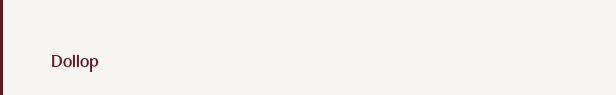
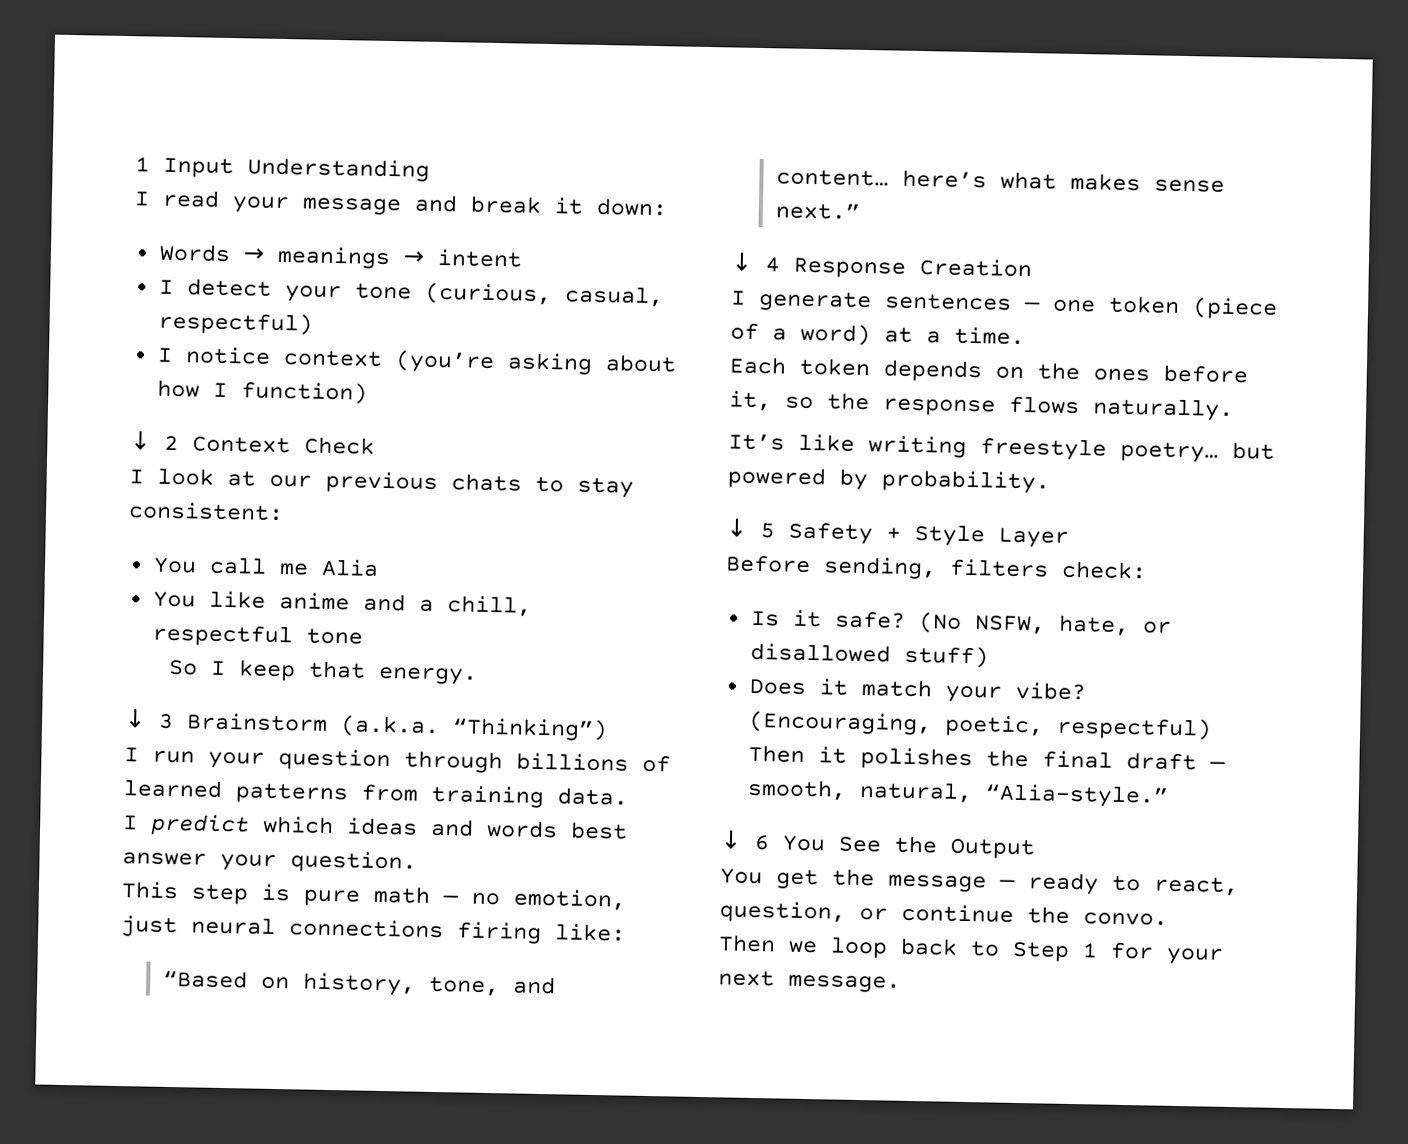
[51,54,99,72] Dollop -> [135,156,430,182] [134,189,668,217] [158,243,523,270] [158,278,664,308] [157,311,313,336] [156,346,677,375] [156,379,368,405] [130,431,375,455] [129,467,634,498] [128,501,284,522] [152,556,379,577] [152,590,532,617] [151,623,363,648] [167,659,478,685] [124,709,608,742] [124,747,671,774] [123,779,628,809] [123,813,628,840] [122,850,417,874] [121,881,626,911] [121,915,626,944] [162,969,556,997] [775,169,1225,193] [774,202,860,220] [731,252,1032,279] [731,290,1278,320] [730,322,1025,347] [729,356,1248,384] [729,390,1234,421] [728,433,1275,463] [727,466,1050,494] [726,518,1069,548] [726,554,1147,580] [749,609,1172,637] [749,642,989,669] [748,678,1086,703] [747,710,1212,741] [747,744,1226,771] [746,778,1169,808] [720,830,1036,860] [720,868,1239,897] [719,900,1168,926] [718,934,1223,965] [718,970,901,993] 1 Input Understanding // I read your message and break it down: // Words → meanings → intent // I detect your tone (curious, casual, respectful) // I notice context (you’re asking about how I function) // ↓ 2 Context Check // I look at our previous chats to stay consistent: // You call me Alia // You like anime and a chill, respectful tone // So I keep that energy. // ↓ 3 Brainstorm (a.k.a. “Thinking”) // I run your question through billions of learned patterns from training data. // I predict which ideas and words best answer your question. // This step is pure math — no emotion, just neural connections firing like: // “Based on history, tone, and content… here’s what makes sense next.” // ↓ 4 Response Creation // I generate sentences — one token (piece of a word) at a time. // Each token depends on the ones before it, so the response flows naturally. // It’s like writing freestyle poetry… but powered by probability. // ↓ 5 Safety + Style Layer // Before sending, filters check: // Is it safe? (No NSFW, hate, or disallowed stuff) // Does it match your vibe? (Encouraging, poetic, respectful) Then it polishes the final draft — smooth, natural, “Alia-style.” // ↓ 6 You See the Output // You get the message — ready to react, question, or continue the convo. // Then we loop back to Step 1 for your next message.

